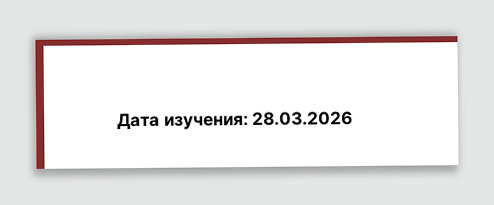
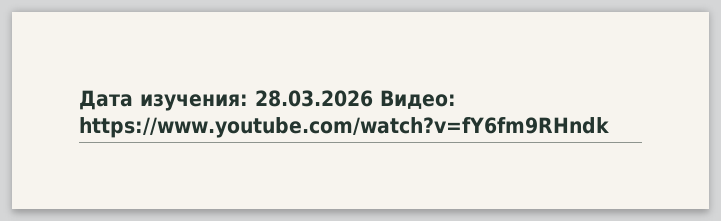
(354, 118) none -> [380,90,456,109] [79,117,609,138] Видео: https://www.youtube.com/watch?v=fY6fm9RHndk

